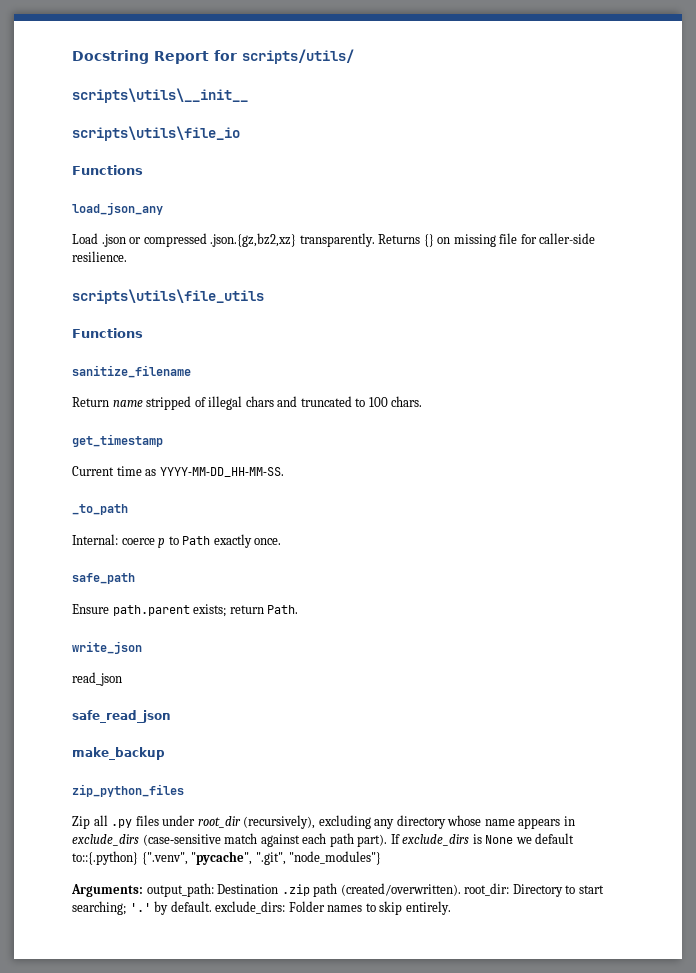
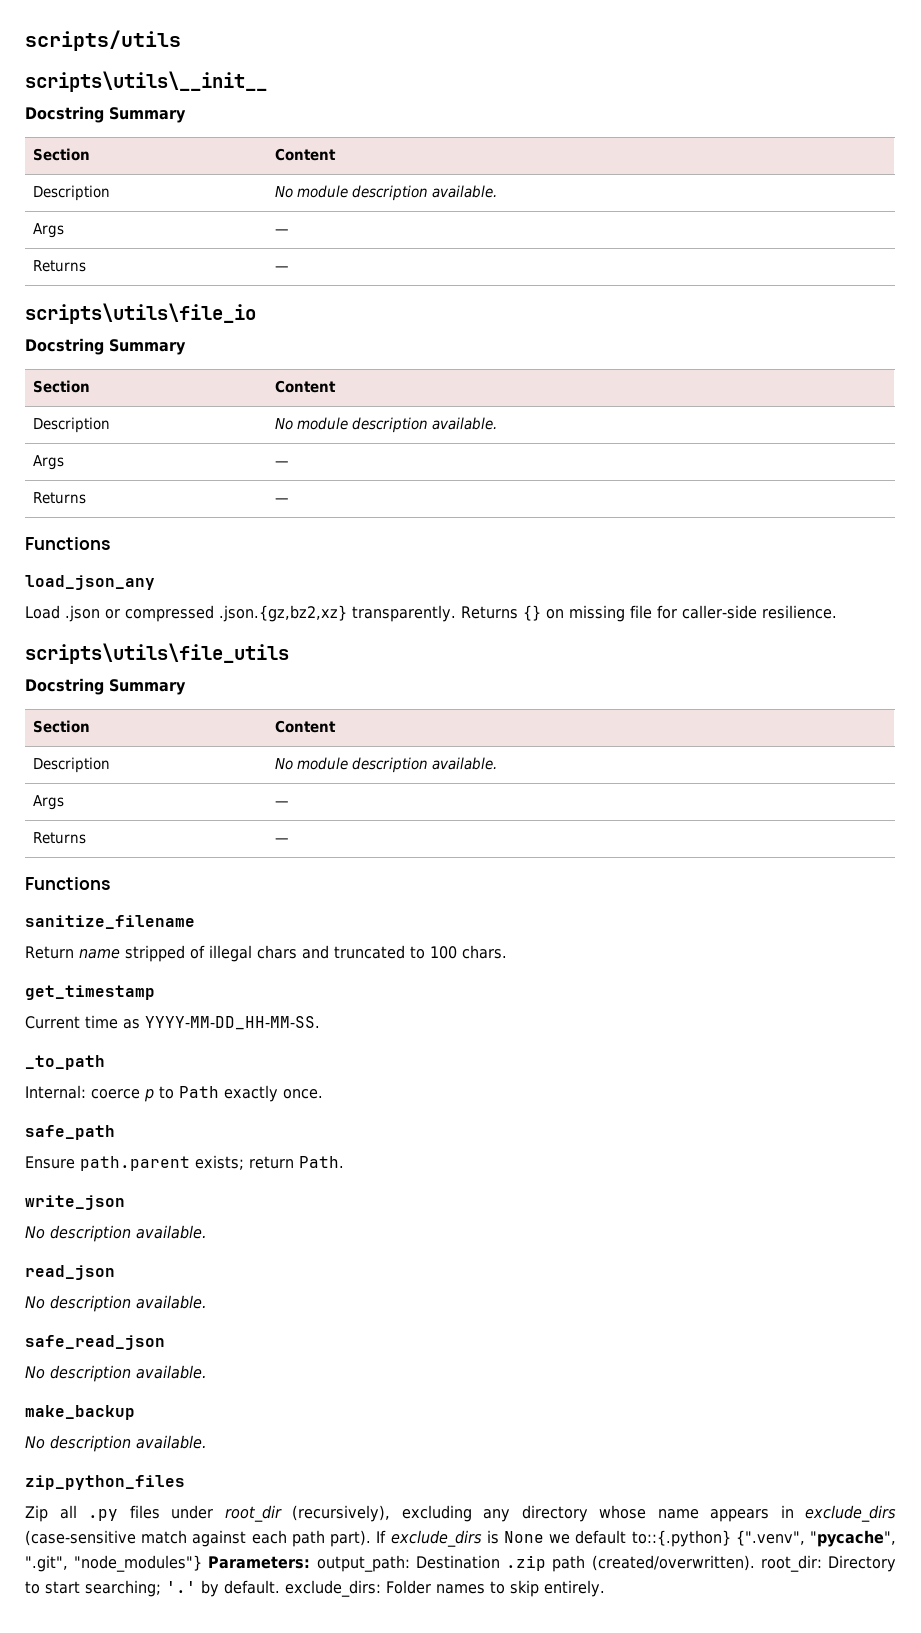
[72,49,354,64] [72,88,248,103] [72,126,240,141] Docstring Report for scripts/utils/ // scripts\utils\__init__ // scripts\utils\file_io -> [25,30,181,51] [25,71,267,92] [25,106,186,123] [32,148,90,161] [274,148,336,161] [32,185,110,201] [274,185,497,201] [32,223,64,238] [274,229,289,234] [32,260,86,272] [274,266,289,271] [25,303,256,324] [25,338,186,355] [32,380,90,393] [274,380,336,393] [32,417,110,433] [274,417,497,433] [32,455,64,470] [274,461,289,466] [32,492,86,504] [274,498,289,503] scripts/utils // scripts\utils\__init__ // Docstring Summary // Section | Content // Description | No module description available. // Args | — // Returns | — // scripts\utils\file_io // Docstring Summary // Section | Content // Description | No module description available. // Args | — // Returns | —
(264, 296) none -> [25,678,186,695] [32,720,90,733] [274,720,336,733] [32,757,110,773] [274,757,497,773] [32,795,64,810] [274,801,289,806] [32,832,86,844] [274,838,289,843] // Docstring Summary // Section | Content // Description | No module description available. // Args | — // Returns | —
[72,672,122,686] [72,710,171,723] [72,747,165,760] read_json // safe_read_json // make_backup -> [25,1225,207,1242] [25,1265,115,1280] [25,1295,207,1312] [25,1335,165,1350] [25,1365,207,1382] [25,1405,135,1420] [25,1435,207,1452] No description available. // read_json // No description available. // safe_read_json // No description available. // make_backup // No description available.
[71,884,143,897] // Arguments: -> [208,1556,311,1569] Parameters:

